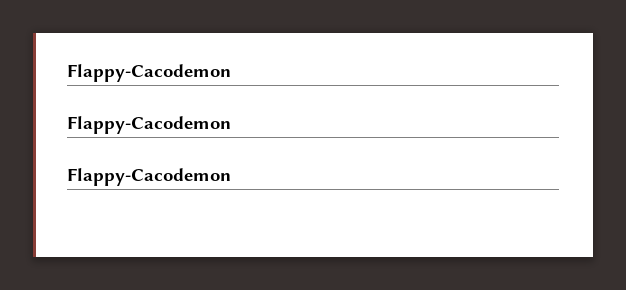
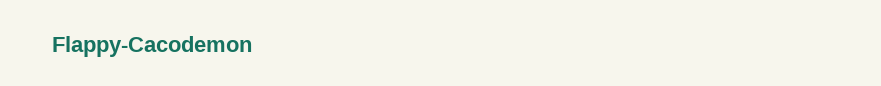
[67,64,231,82] [67,116,231,134] [67,168,231,186] Flappy-Cacodemon // Flappy-Cacodemon // Flappy-Cacodemon -> [52,36,252,57] Flappy-Cacodemon

